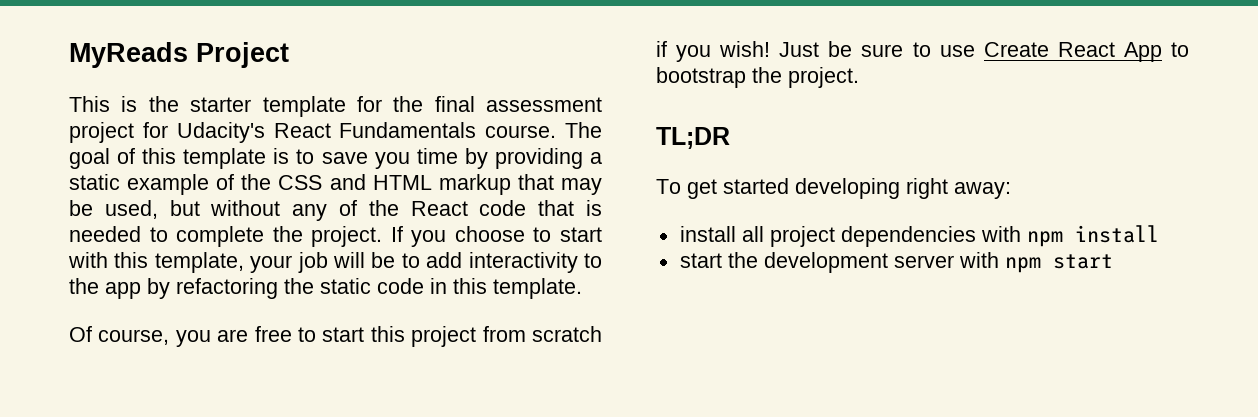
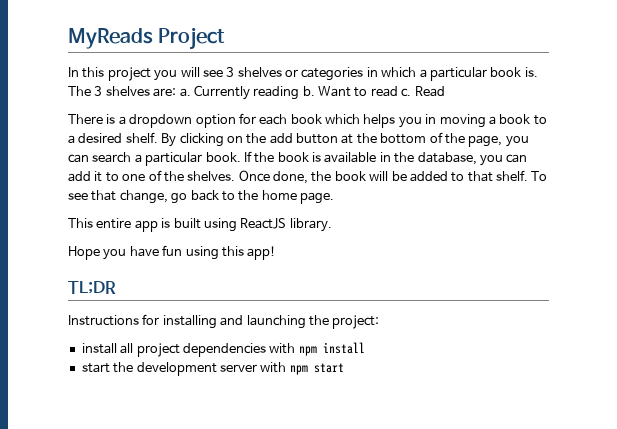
[69,96,602,117] [69,122,602,143] [69,148,602,169] [69,174,602,195] [69,200,603,221] [69,226,602,247] [68,252,602,273] [69,278,582,299] [69,326,602,347] [656,41,1189,62] [656,67,859,88] [656,127,730,149] [656,178,1011,199] This is the starter template for the final assessment project for Udacity's React Fundamentals course. The goal of this template is to save you time by providing a static example of the CSS and HTML markup that may be used, but without any of the React code that is needed to complete the project. If you choose to start with this template, your job will be to add interactivity to the app by refactoring the static code in this template. // Of course, you are free to start this project from scratch if you wish! Just be sure to use Create React App to bootstrap the project. // TL;DR // To get started developing right away: -> [68,67,538,81] [68,85,445,100] [68,113,547,128] [68,132,529,147] [68,151,528,166] [68,170,548,184] [68,190,334,204] [68,218,332,232] [68,245,277,260] [68,281,116,294] [68,314,380,329] In this project you will see 3 shelves or categories in which a particular book is. The 3 shelves are: a. Currently reading b. Want to read c. Read // There is a dropdown option for each book which helps you in moving a book to a desired shelf. By clicking on the add button at the bottom of the page, you can search a particular book. If the book is available in the database, you can add it to one of the shelves. Once done, the book will be added to that shelf. To see that change, go back to the home page. // This entire app is built using ReactJS library. // Hope you have fun using this app! // TL;DR // Instructions for installing and launching the project:

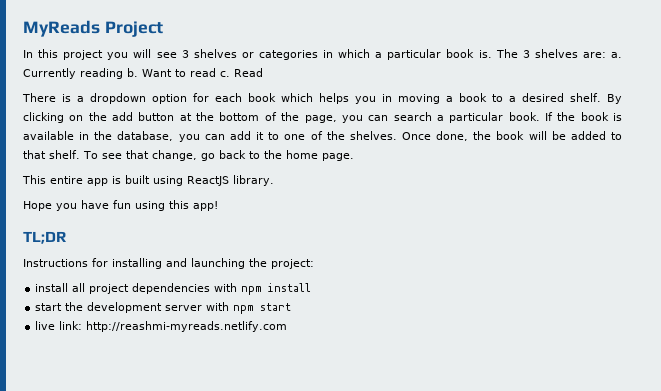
(344, 368) none -> [35,321,288,332] // live link: http://reashmi-myreads.netlify.com

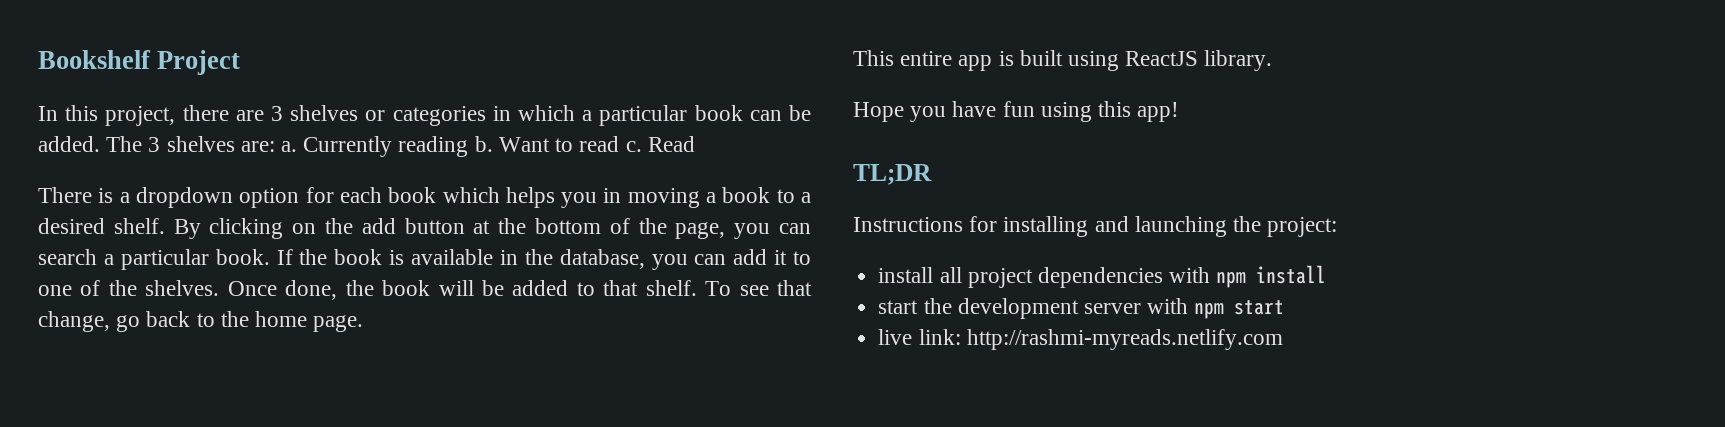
[23,20,100,37] MyReads -> [38,50,151,69] Bookshelf
[63,49,177,60] project you will see -> [105,105,264,126] project, there are
[478,50,492,58] is. -> [749,105,812,121] [38,136,100,152] can be added.
[86,321,288,332] http://reashmi-myreads.netlify.com -> [966,329,1283,350] http://rashmi-myreads.netlify.com

